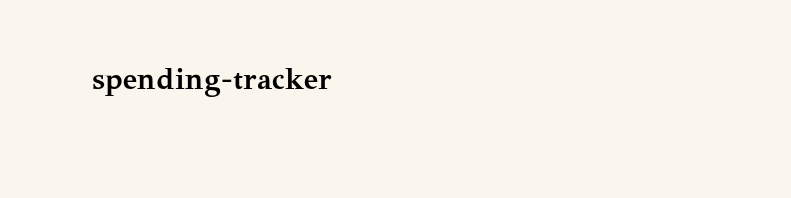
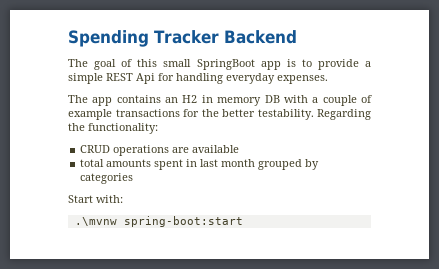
[92,68,332,97] spending-tracker -> [68,30,297,47] [68,59,371,70] [68,73,328,84] [68,95,373,106] [68,109,371,120] [68,123,158,134] [80,145,240,156] [80,159,320,170] [80,173,134,184] [68,195,123,203] [74,216,243,227] Spending Tracker Backend // The goal of this small SpringBoot app is to provide a simple REST Api for handling everyday expenses. // The app contains an H2 in memory DB with a couple of example transactions for the better testability. Regarding the functionality: // CRUD operations are available // total amounts spent in last month grouped by categories // Start with: // .\mvnw spring-boot:start

